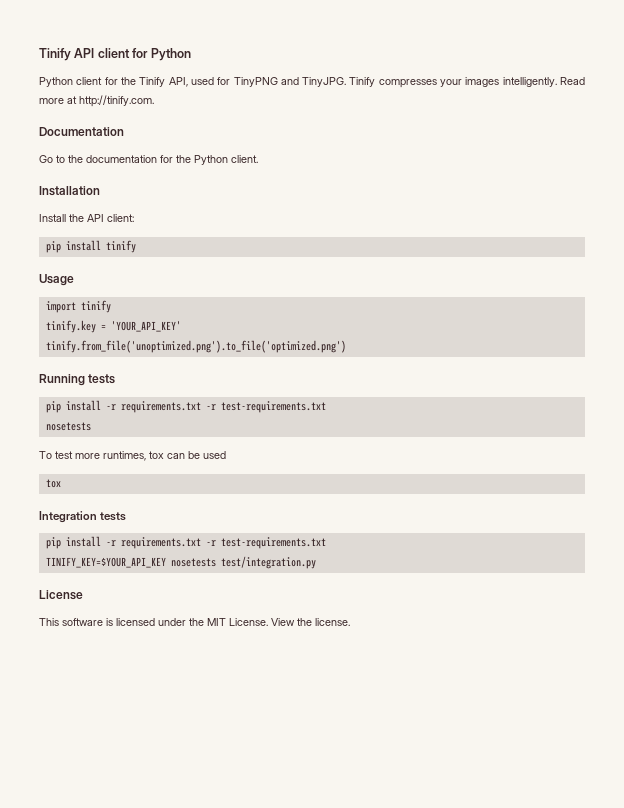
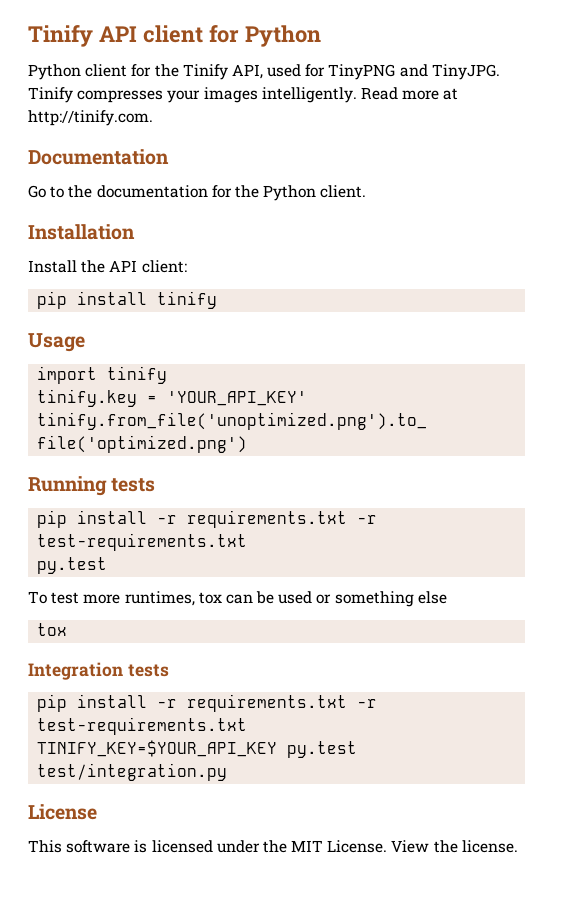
[45,422,91,431] nosetests -> [37,557,108,574] py.test
(226, 455) none -> [316,591,447,607] or something else
[170,558,216,567] nosetests -> [287,741,358,758] py.test

